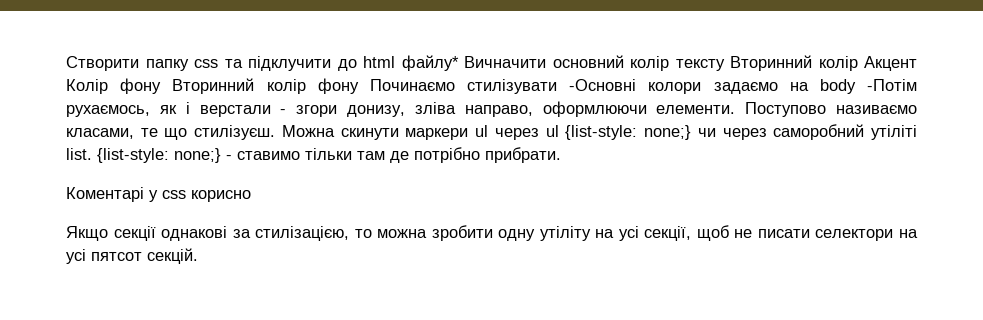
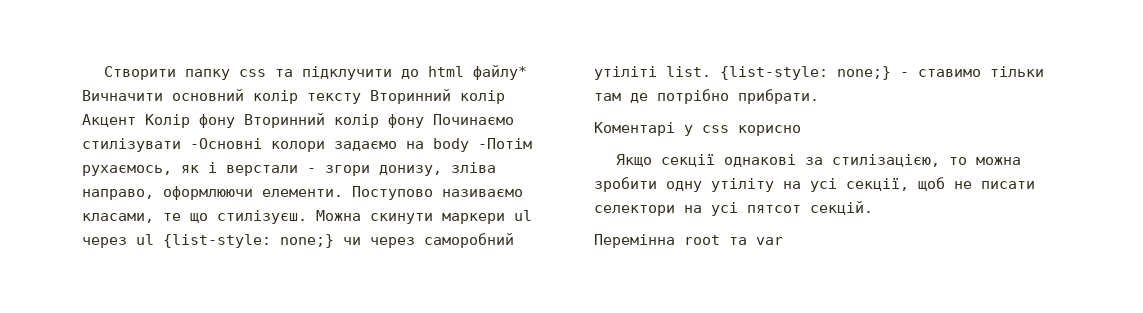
(198, 256) none -> [594,234,783,248] // Перемінна root та var

